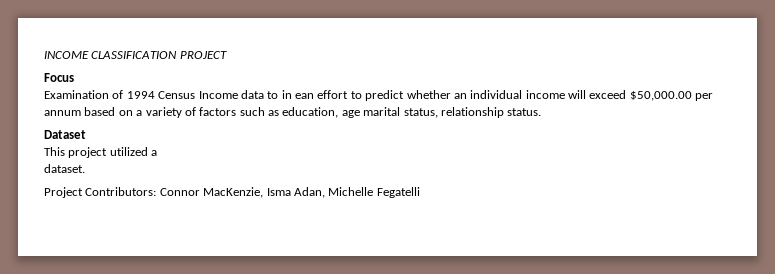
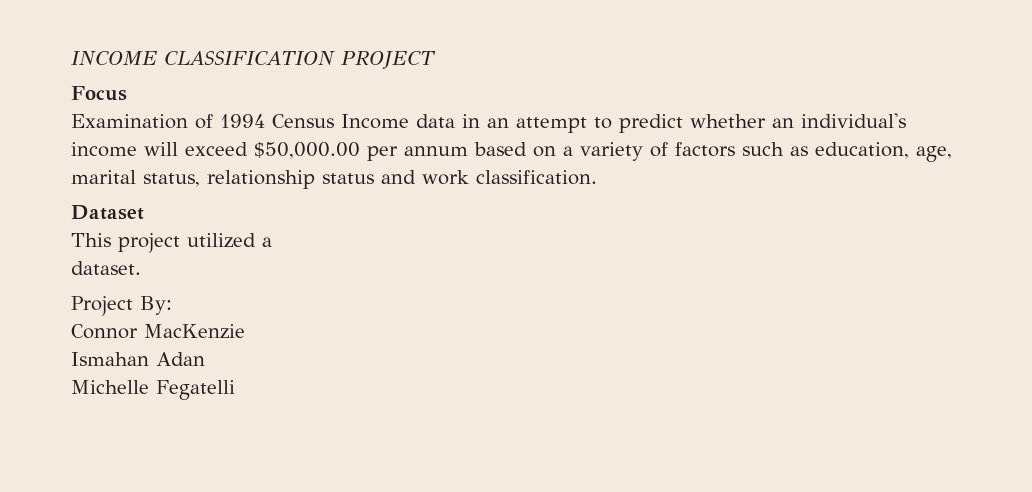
[267,90,349,99] to in ean effort -> [462,114,587,133] in an attempt
[470,90,523,99] individual -> [801,113,906,128] individual's
[341,110,360,118] age -> [916,146,952,162] age,
[507,108,542,116] status. -> [322,170,597,185] status and work classification.
[85,187,325,198] Contributors: Connor MacKenzie, Isma Adan, -> [140,296,172,315] [71,324,245,339] [71,352,205,366] By: // Connor MacKenzie // Ismahan Adan //

